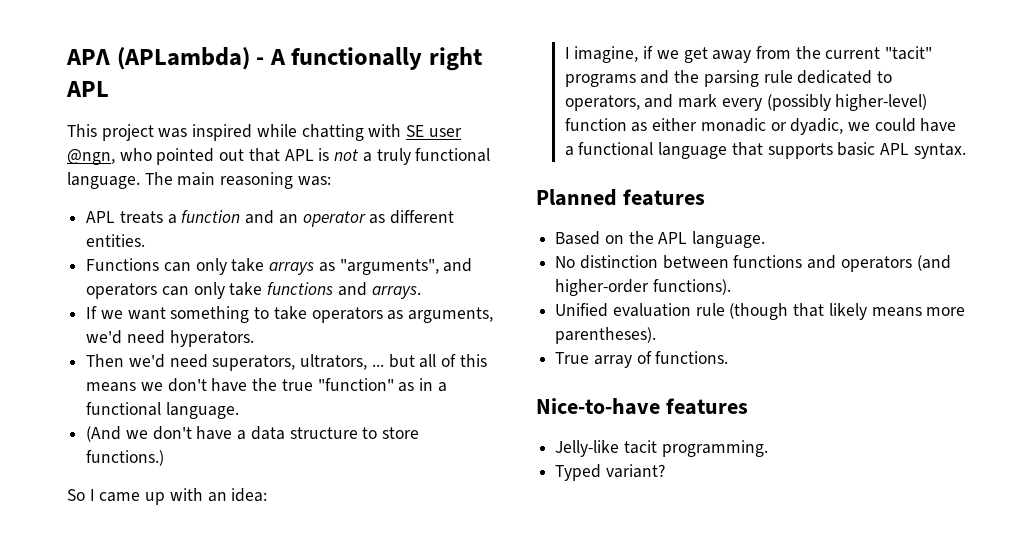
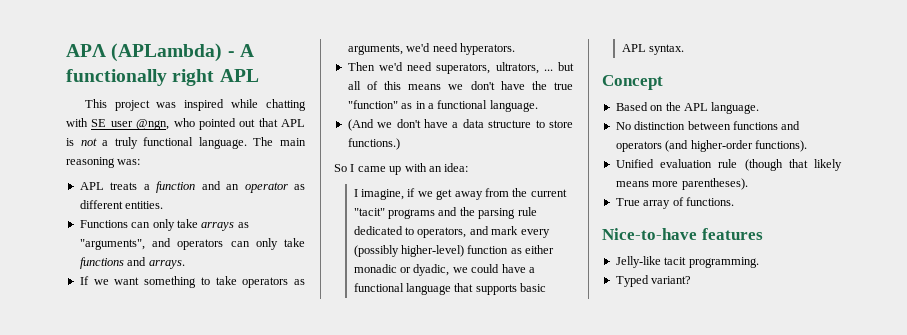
[536,189,705,206] Planned features -> [602,75,663,90] Concept

